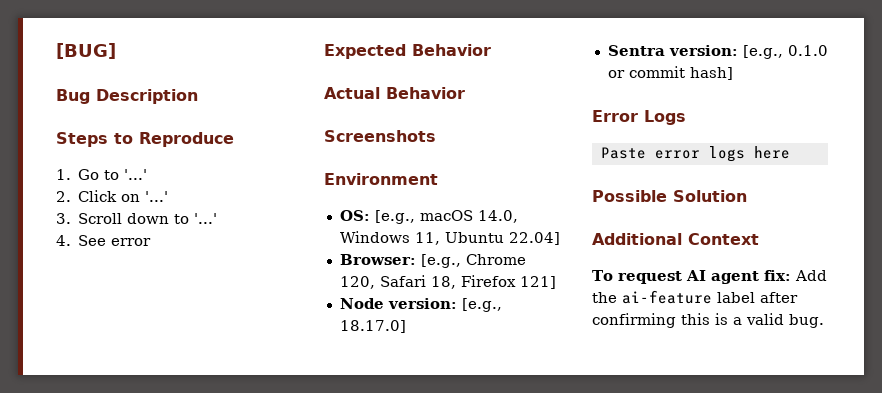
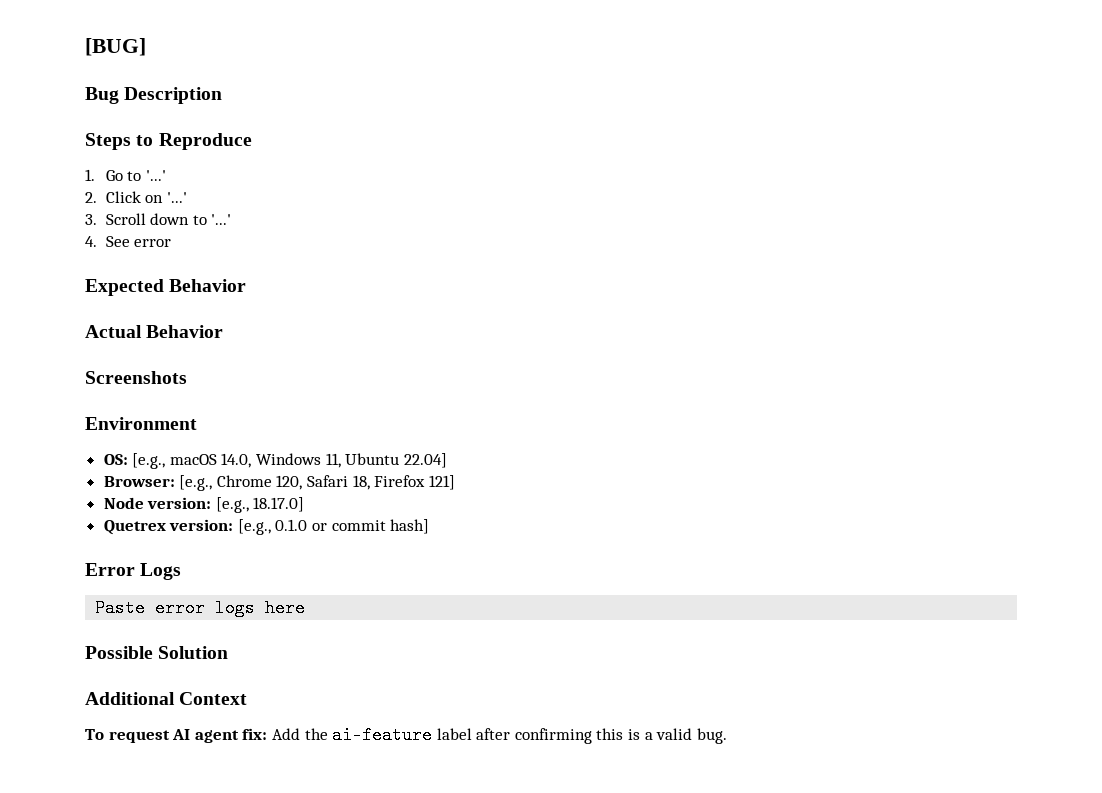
[607,45,665,56] Sentra -> [103,520,166,535] Quetrex

